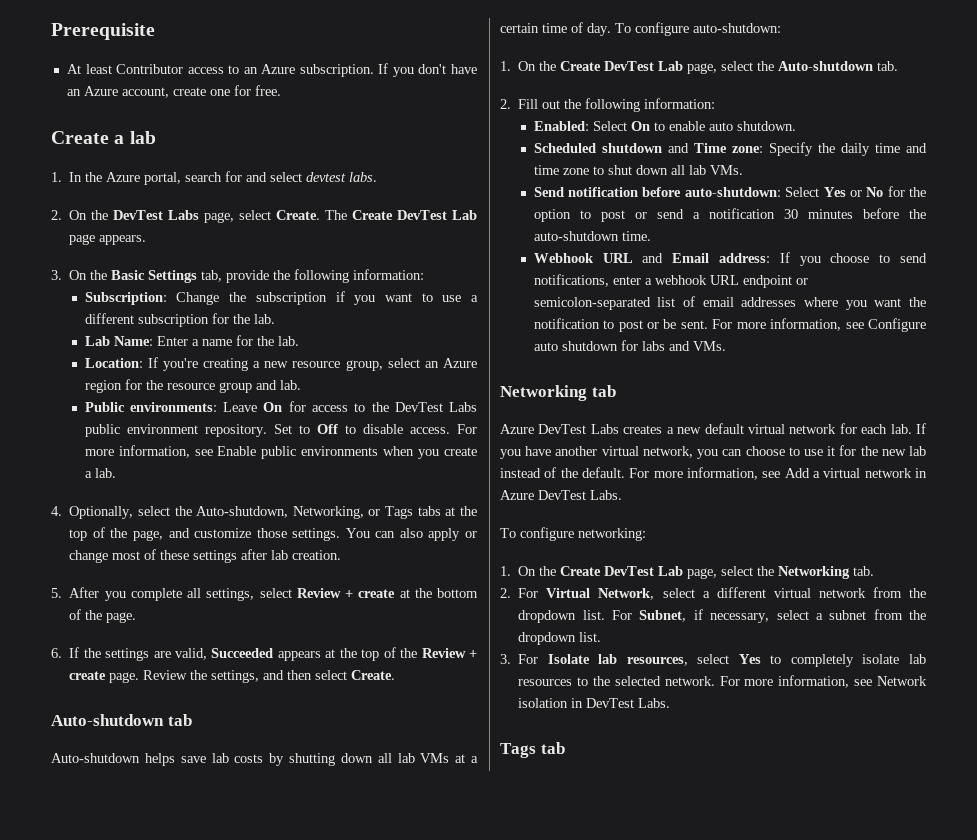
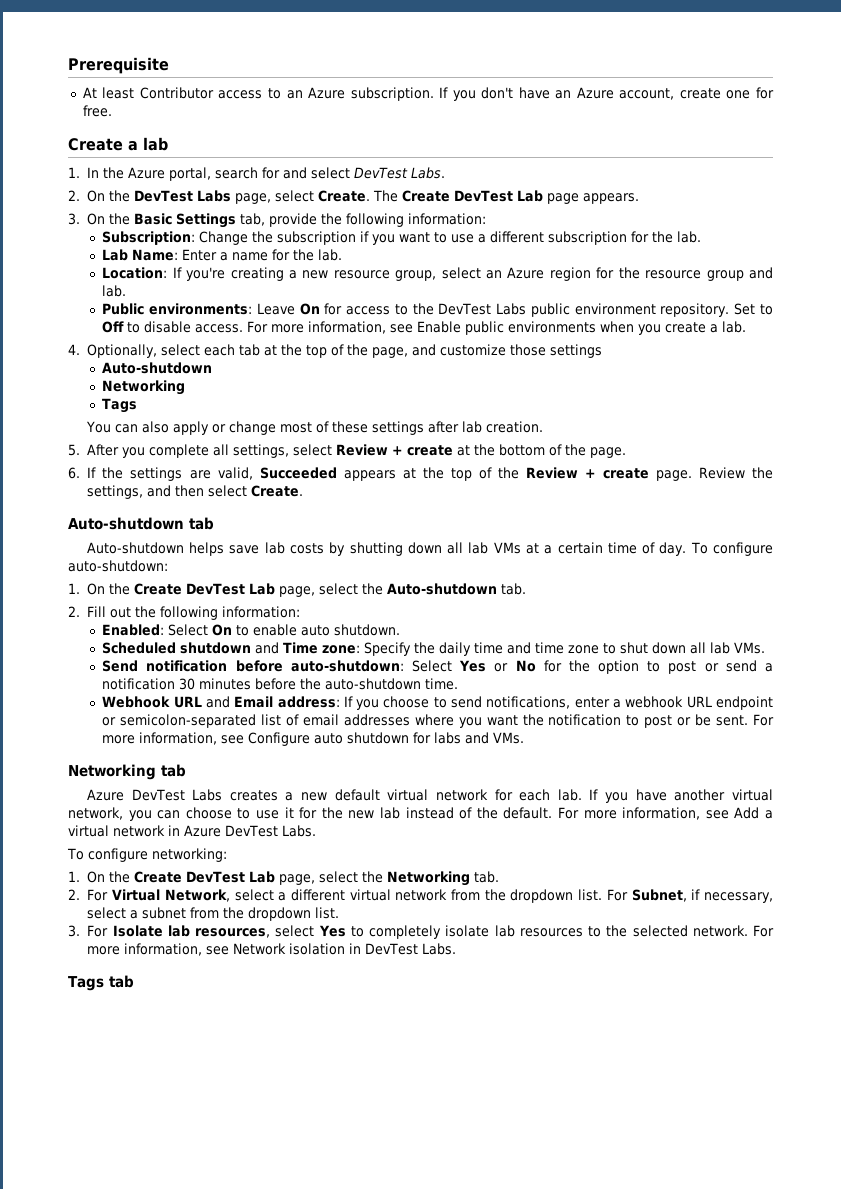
[306,172,378,182] devtest labs. -> [354,167,446,179] DevTest Labs.
[174,506,441,519] the Auto-shutdown, Networking, or Tags tabs -> [204,344,261,356] each tab
[292,528,341,541] settings. -> [550,344,603,358] [102,362,213,374] [102,380,186,395] [102,398,138,413] settings // Auto-shutdown // Networking // Tags //

